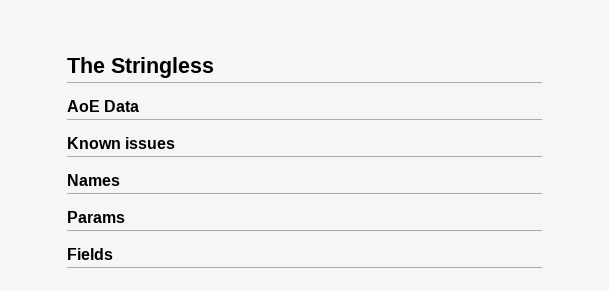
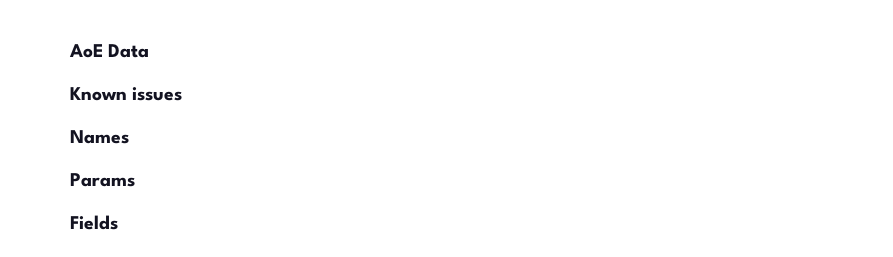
[67,57,214,78] The Stringless // -> (69, 51) none

